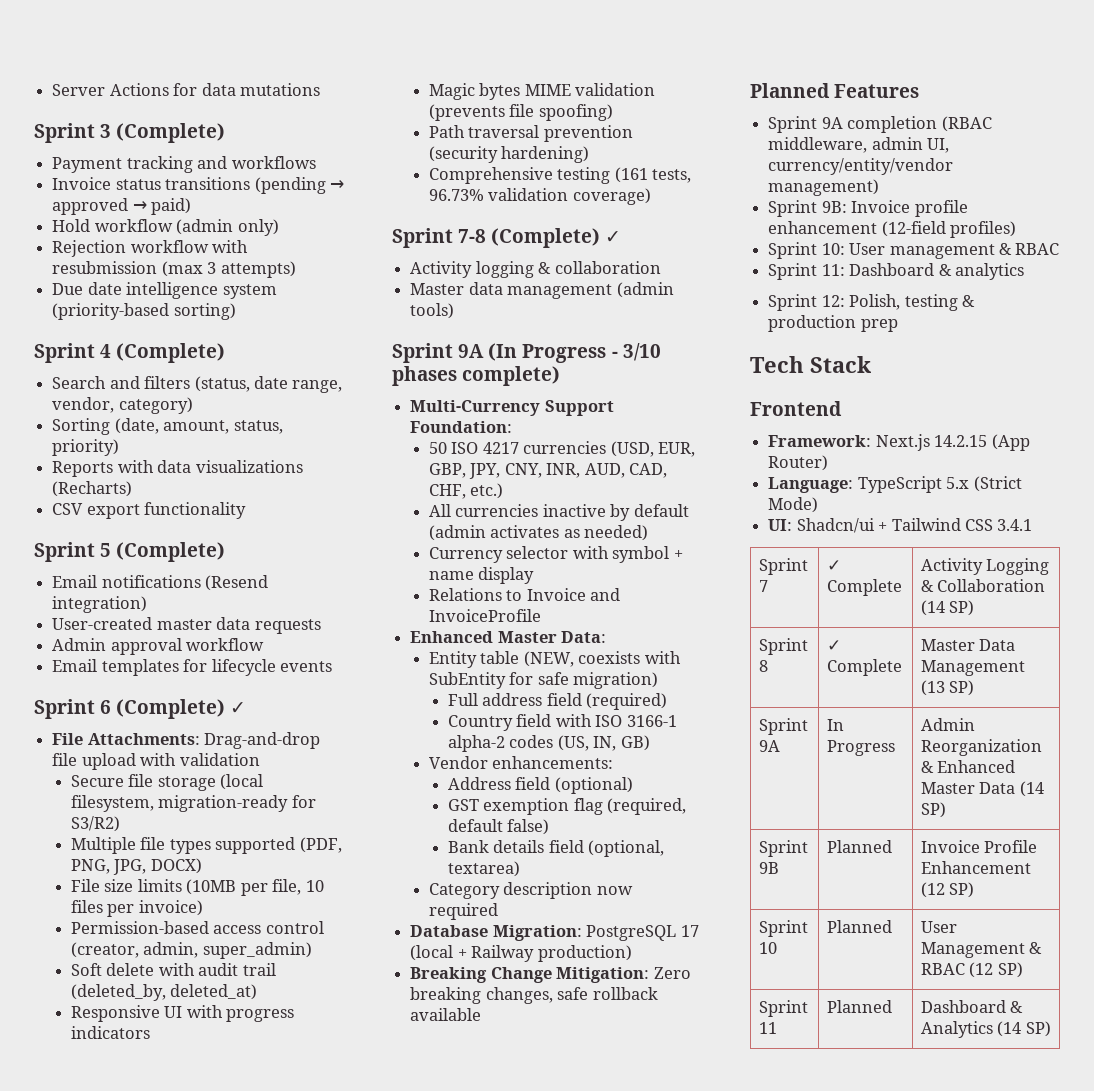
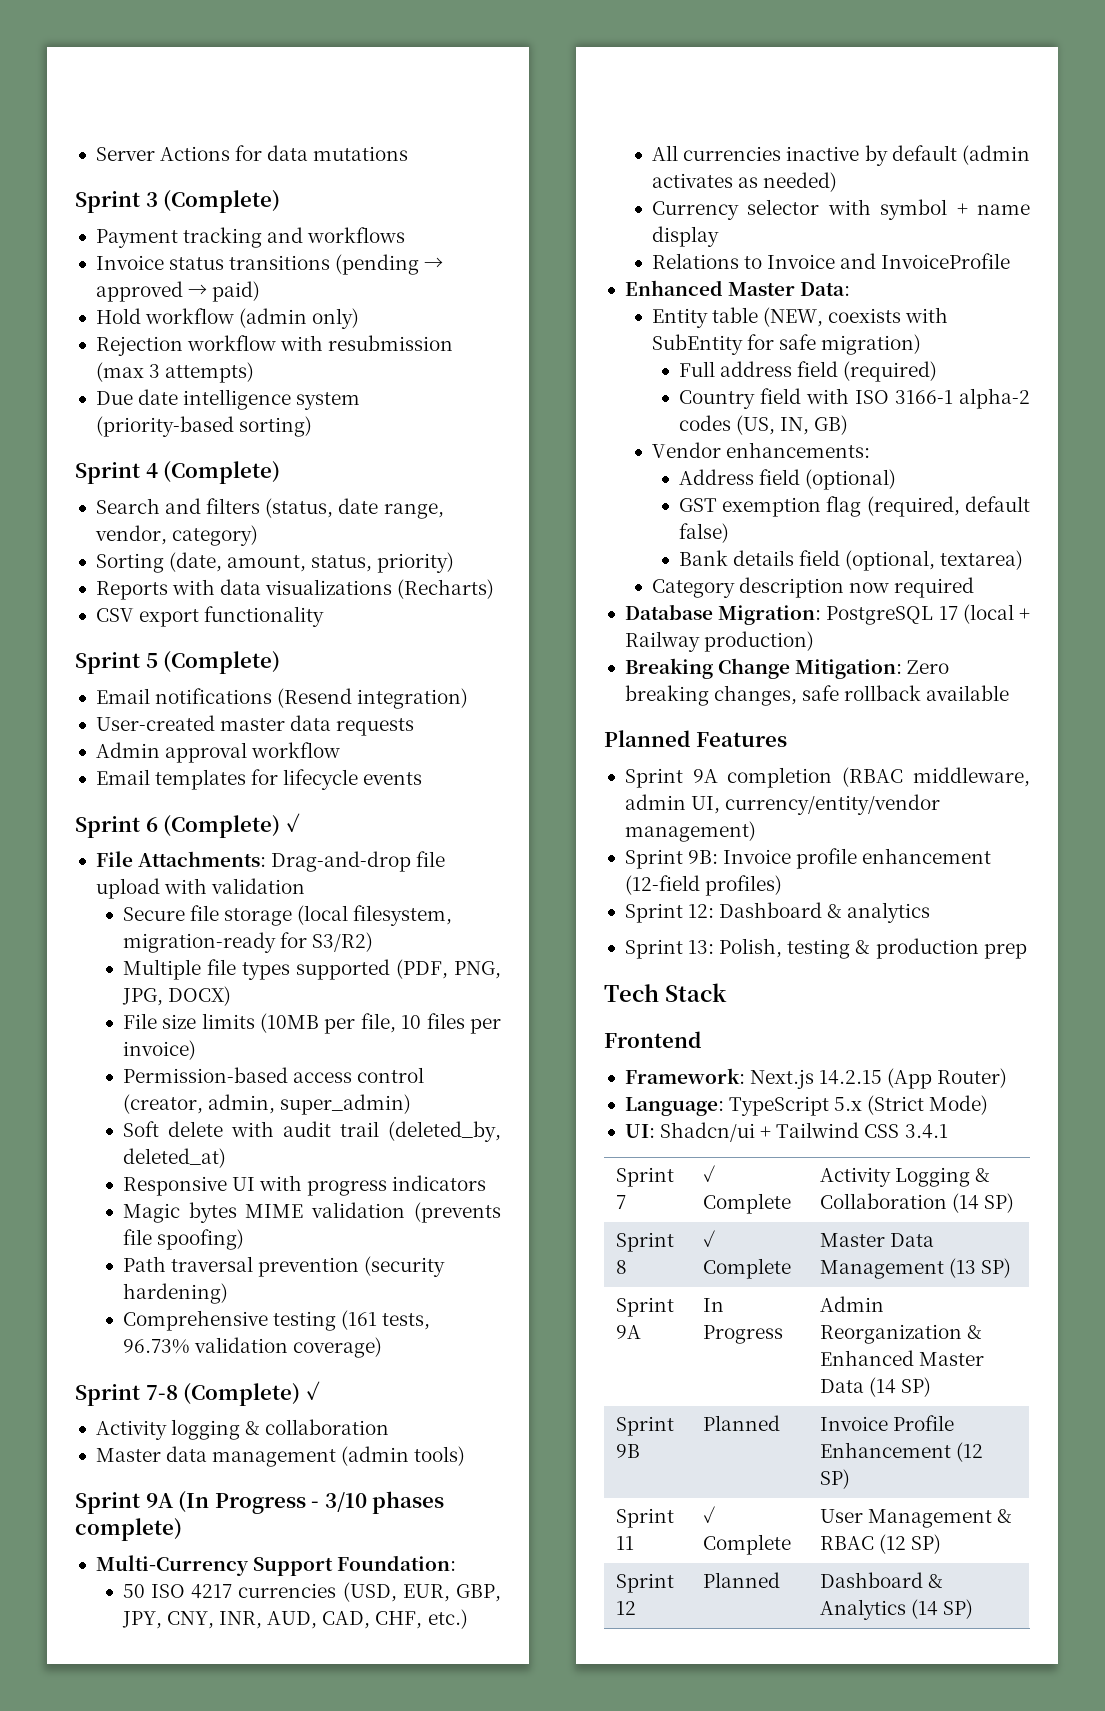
[821,243,1060,259] [768,263,845,280] 10: User management & RBAC // Sprint 11: -> [688,904,715,918] 12:
[821,295,845,307] 12: -> [688,940,715,954] 13:
[758,942,777,954] [826,920,892,933] 10 | Planned -> [616,1536,635,1550] [703,1506,716,1523] [703,1534,792,1555] 11 | ✓ Complete
[758,1022,777,1034] 11 -> [616,1601,637,1615] 12

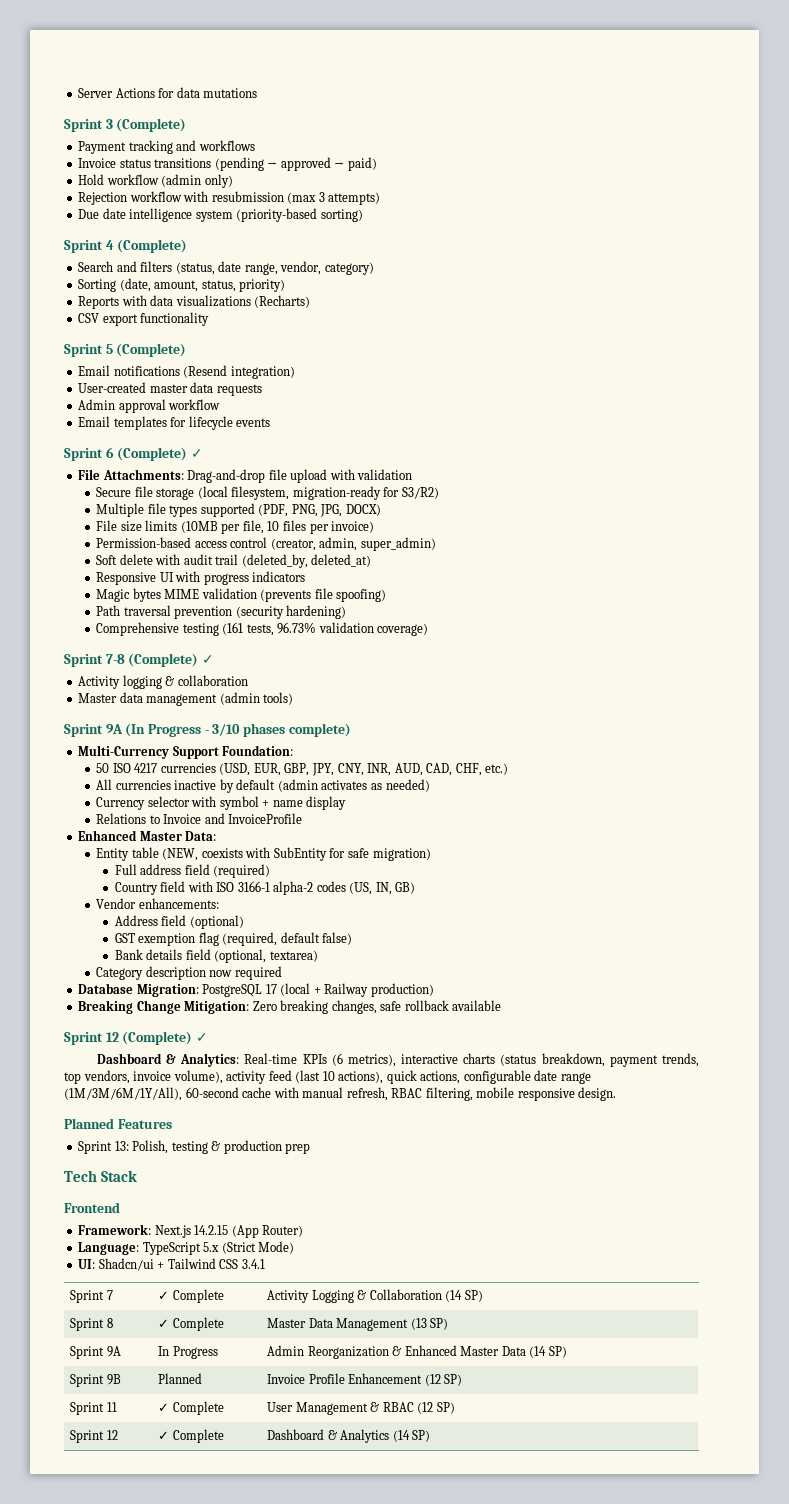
[604,730,787,747] [624,767,1030,788] [624,794,941,815] [624,821,756,842] [624,848,992,869] [624,875,783,896] [624,902,931,923] Planned Features // Sprint 9A completion (RBAC middleware, admin UI, currency/entity/vendor management) // Sprint 9B: Invoice profile enhancement (12-field profiles) // Sprint 12: Dashboard & analytics -> [64,1031,208,1045] [96,1053,699,1067] [64,1070,591,1084] [64,1087,617,1101] [64,1118,172,1129] Sprint 12 (Complete) ✓ // Dashboard & Analytics: Real-time KPIs (6 metrics), interactive charts (status breakdown, payment trends, top vendors, invoice volume), activity feed (last 10 actions), quick actions, configurable date range (1M/3M/6M/1Y/All), 60-second cache with manual refresh, RBAC filtering, mobile responsive design. // Planned Features
[703,1572,781,1588] Planned -> [158,1429,224,1443] ✓ Complete

